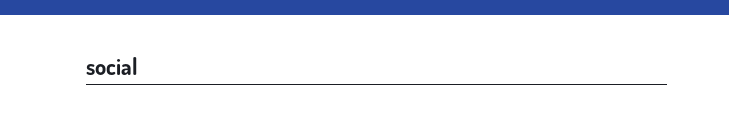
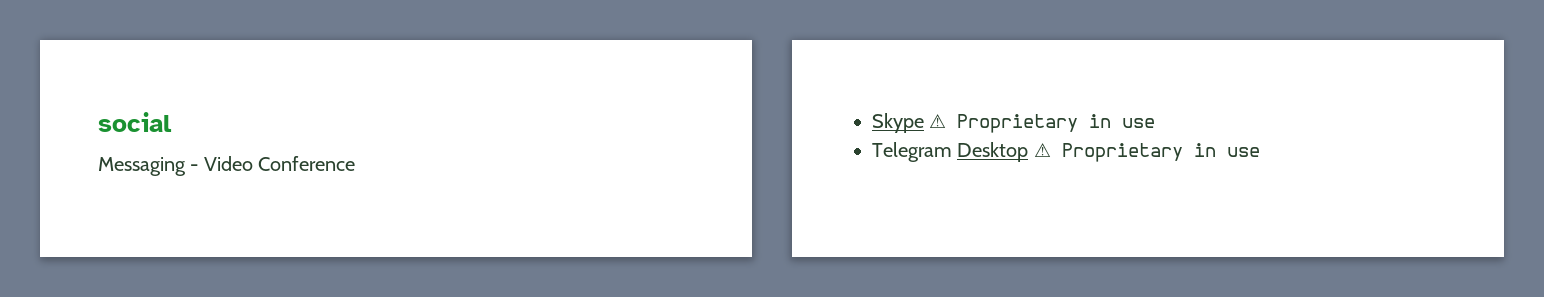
(138, 66) none -> [98,156,356,176] [872,113,1156,133] [872,142,1260,162] // Messaging - Video Conference // Skype ⚠ Proprietary in use // Telegram Desktop ⚠ Proprietary in use

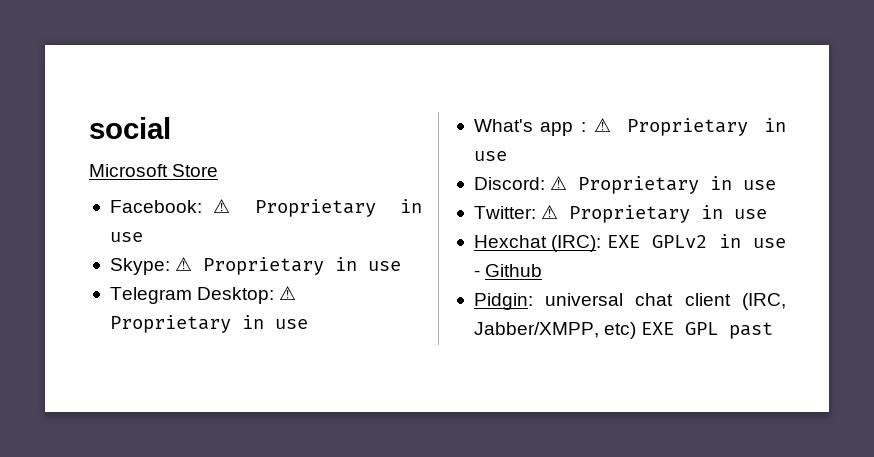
[98,156,356,176] [872,113,924,133] Messaging - Video Conference // Skype -> [89,164,219,177] [109,199,423,217] [109,232,143,242] [109,258,170,275] Microsoft Store // Facebook: ⚠ Proprietary in use // Skype:
[957,142,1260,162] Desktop ⚠ Proprietary in use -> [197,286,297,304] [109,315,308,333] [473,118,786,136] [473,151,507,161] [473,176,777,194] [473,205,768,223] [473,234,786,252] [473,264,543,277] [473,293,786,310] [473,322,774,339] Desktop: ⚠ Proprietary in use // What's app : ⚠ Proprietary in use // Discord: ⚠ Proprietary in use // Twitter: ⚠ Proprietary in use // Hexchat (IRC): EXE GPLv2 in use - Github // Pidgin: universal chat client (IRC, Jabber/XMPP, etc) EXE GPL past

